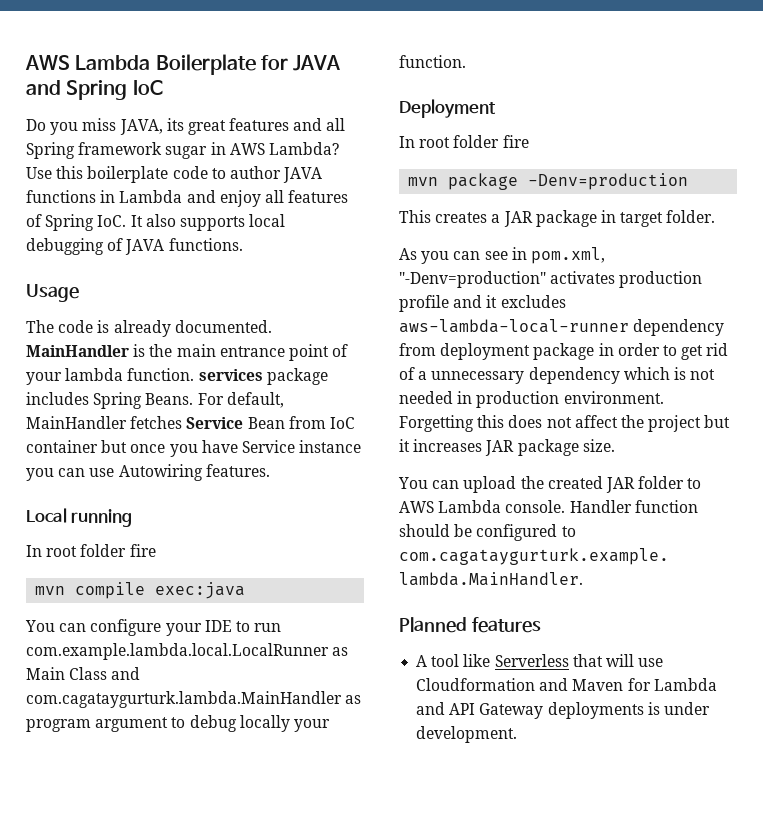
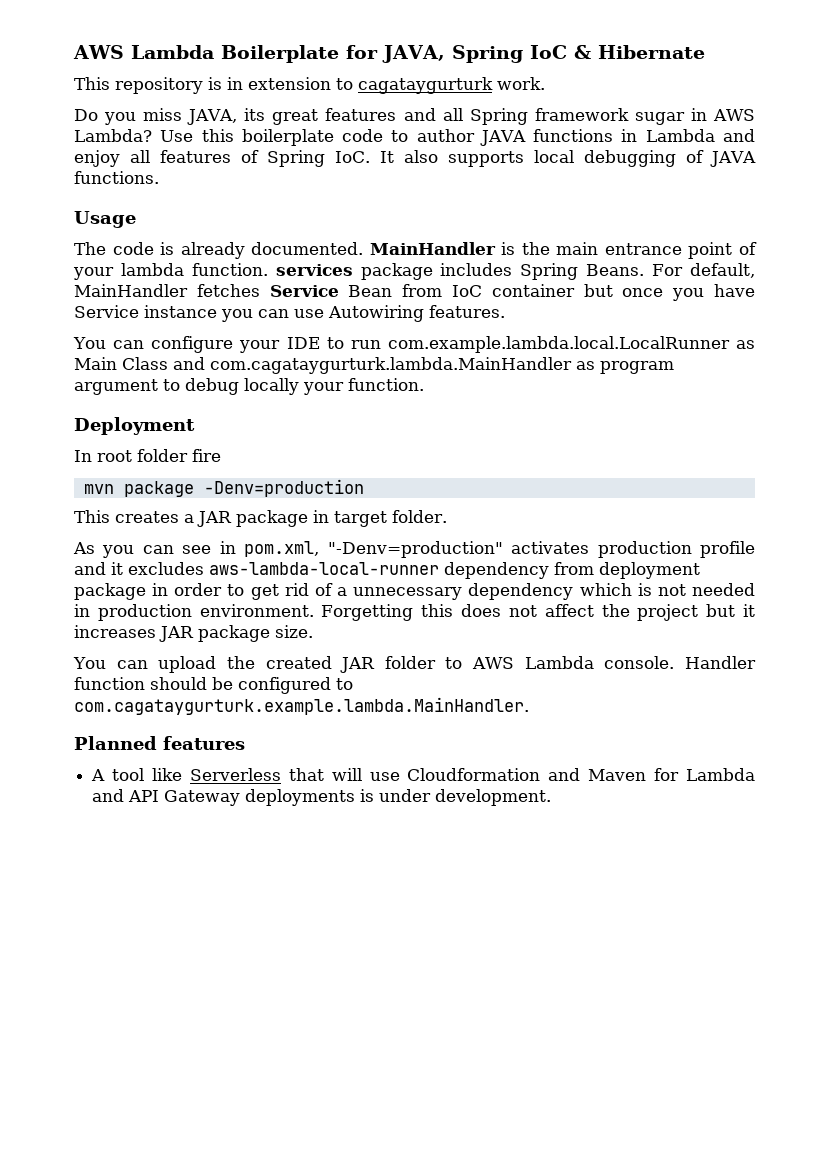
[293,55,341,71] [26,80,61,95] JAVA and -> [381,45,445,63] JAVA,
(163, 87) none -> [573,45,705,59] [74,77,545,94] & Hibernate // This repository is in extension to cagataygurturk work.
[26,508,133,527] [26,544,156,557] [35,582,246,599] // Local running // In root folder fire // mvn compile exec:java -> (505, 311) none

